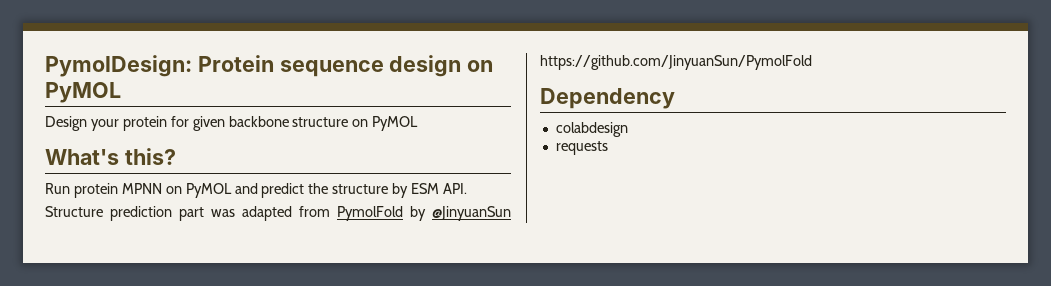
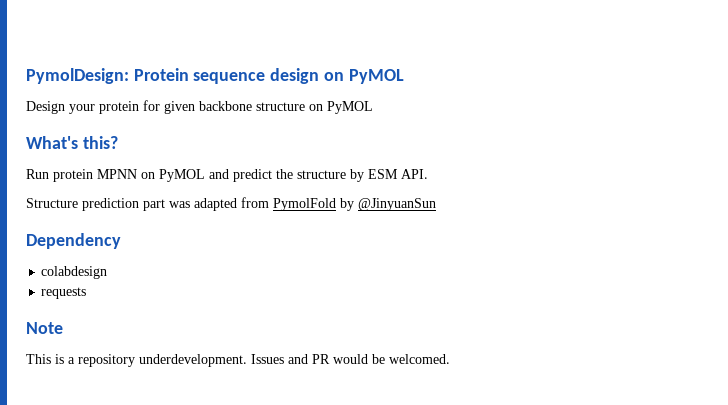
[540,55,812,70] https://github.com/JinyuanSun/PymolFold -> (436, 204) none
(608, 148) none -> [26,322,63,334] [26,354,450,367] // Note // This is a repository underdevelopment. Issues and PR would be welcomed.

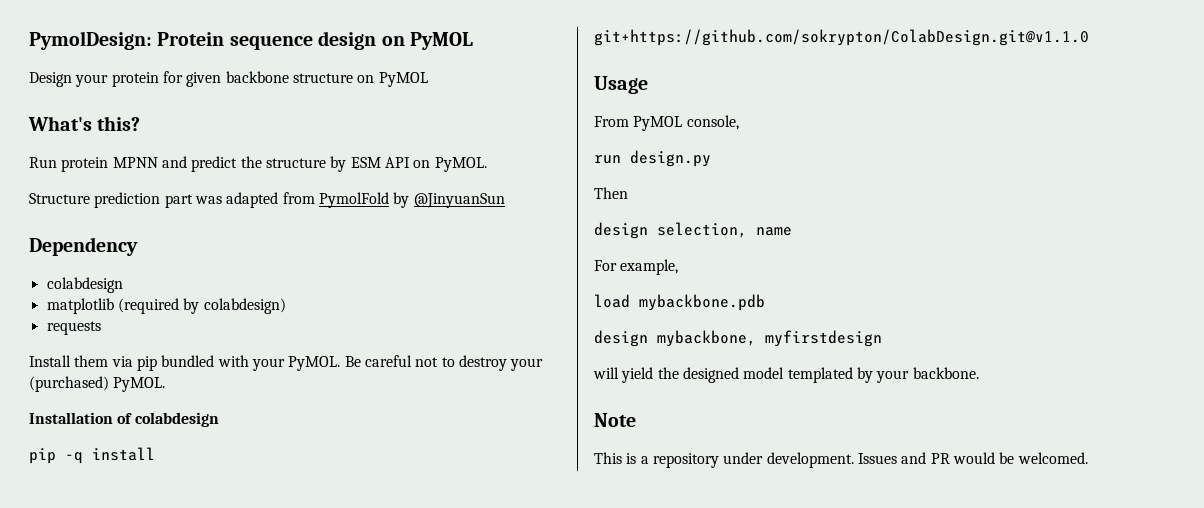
[141,169,205,182] on PyMOL -> (158, 162) none
[401,169,428,179] API. -> [384,157,487,172] API on PyMOL.
[41,287,87,299] requests -> [46,298,286,314] [46,321,101,335] [29,355,544,371] [29,376,166,392] [29,412,219,427] [29,447,155,464] [594,29,1089,46] [594,76,648,94] [594,115,739,131] [594,150,711,167] [594,187,628,199] [594,222,792,239] [594,259,679,275] [594,294,765,311] [594,330,882,347] [593,367,979,383] matplotlib (required by colabdesign) // requests // Install them via pip bundled with your PyMOL. Be careful not to destroy your (purchased) PyMOL. // Installation of colabdesign // pip -q install git+https://github.com/sokrypton/ColabDesign.git@v1.1.0 // Usage // From PyMOL console, // run design.py // Then // design selection, name // For example, // load mybackbone.pdb // design mybackbone, myfirstdesign // will yield the designed model templated by your backbone.
[139,354,247,367] underdevelopment. -> [723,452,854,468] under development.

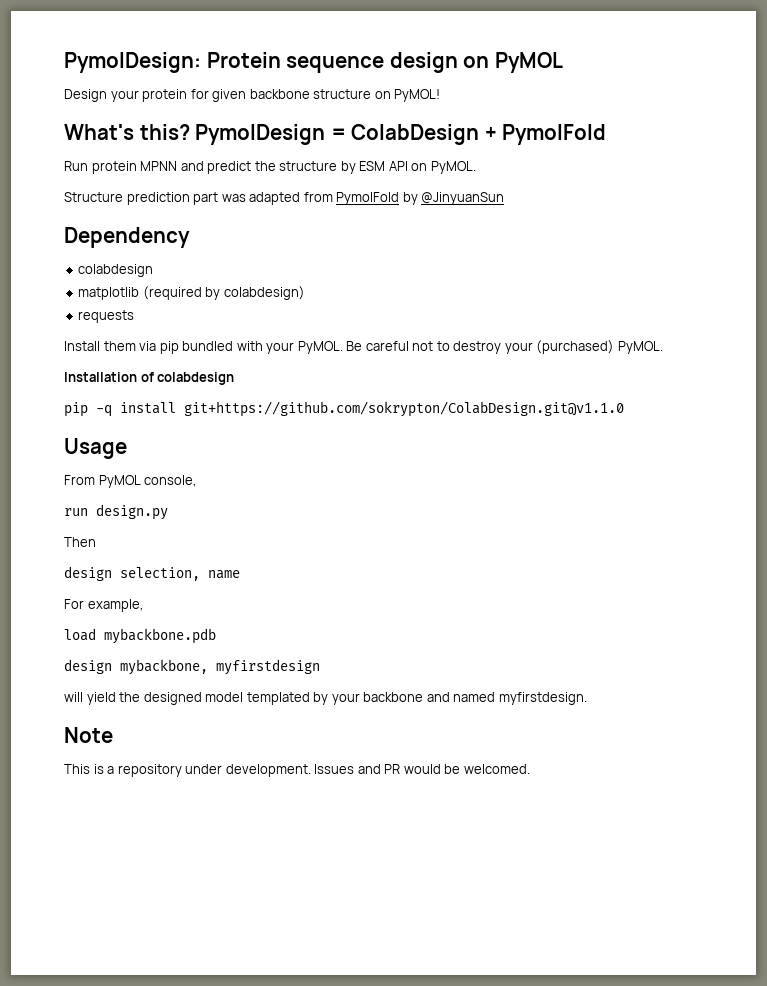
[378,72,428,87] PyMOL -> [394,89,441,102] PyMOL!
(141, 123) none -> [195,124,607,145] PymolDesign = ColabDesign + PymolFold
[912,367,979,379] backbone. -> [363,692,587,705] backbone and named myfirstdesign.

